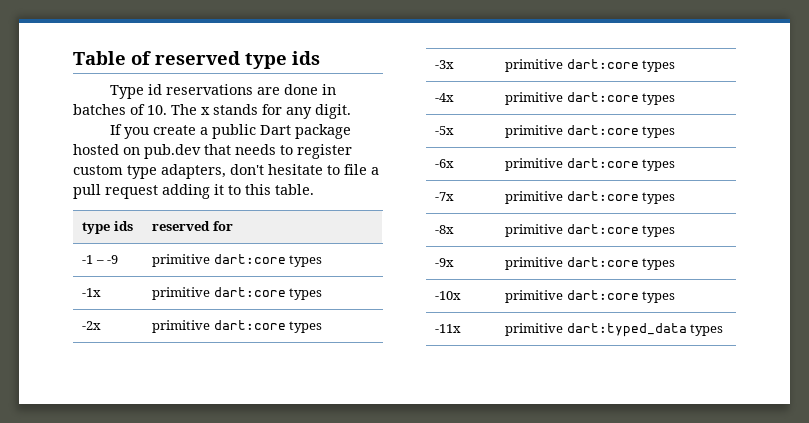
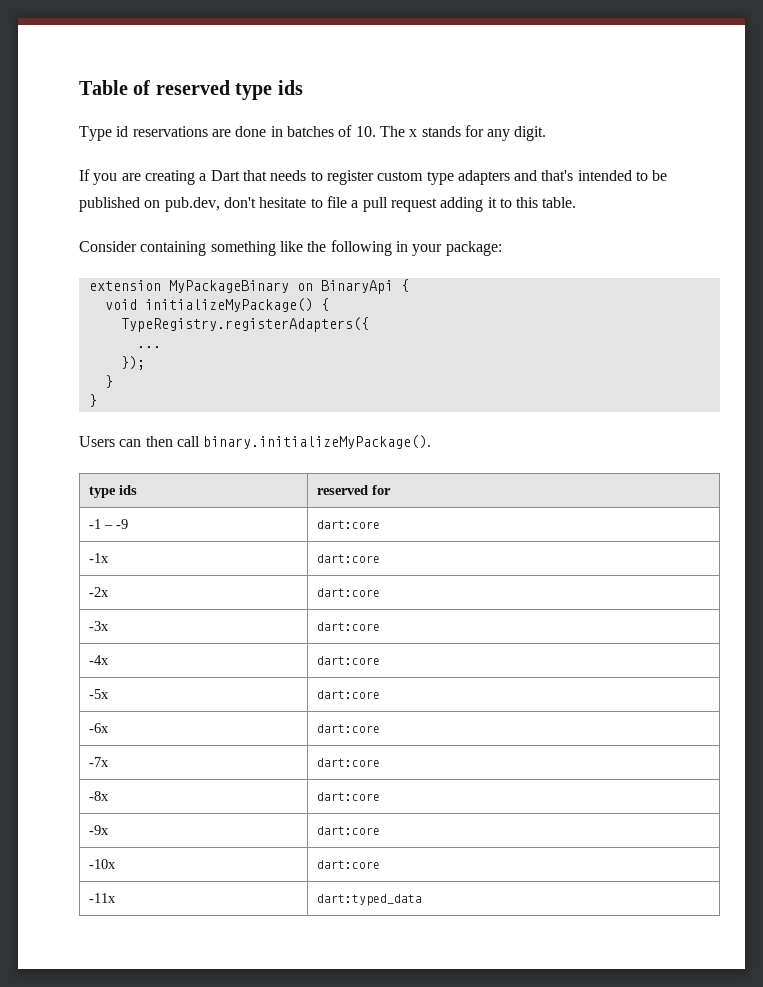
[152,124,351,139] [73,144,201,159] create a public Dart package hosted on pub.dev -> [121,170,240,185] are creating a Dart
[161,164,226,179] adapters, -> [457,170,668,185] [79,197,220,212] adapters and that's intended to be published on pub.dev,
(314, 189) none -> [79,240,502,256] [88,279,409,294] [104,298,329,312] [120,317,369,332] [136,346,161,348] [120,356,145,370] [104,375,113,388] [88,394,97,407] [79,435,432,449] // Consider containing something like the following in your package: // extension MyPackageBinary on BinaryApi { // void initializeMyPackage() { // TypeRegistry.registerAdapters({ // ... // }); // } // } // Users can then call binary.initializeMyPackage().
[152,254,323,267] primitive dart:core types -> [316,520,380,529] dart:core
[152,287,323,300] primitive dart:core types -> [316,554,380,563] dart:core
[152,320,323,333] primitive dart:core types -> [316,588,380,597] dart:core
[505,59,676,72] primitive dart:core types -> [316,622,380,631] dart:core
[505,92,676,105] primitive dart:core types -> [316,656,380,665] dart:core
[505,125,676,138] primitive dart:core types -> [316,690,380,699] dart:core
[505,158,676,171] primitive dart:core types -> [316,724,380,733] dart:core
[505,191,676,204] primitive dart:core types -> [316,758,380,767] dart:core
[505,224,676,237] primitive dart:core types -> [316,792,380,801] dart:core
[505,257,676,270] primitive dart:core types -> [316,826,380,835] dart:core
[505,290,676,303] primitive dart:core types -> [316,860,380,869] dart:core
[505,323,724,337] primitive dart:typed_data types -> [316,894,422,906] dart:typed_data

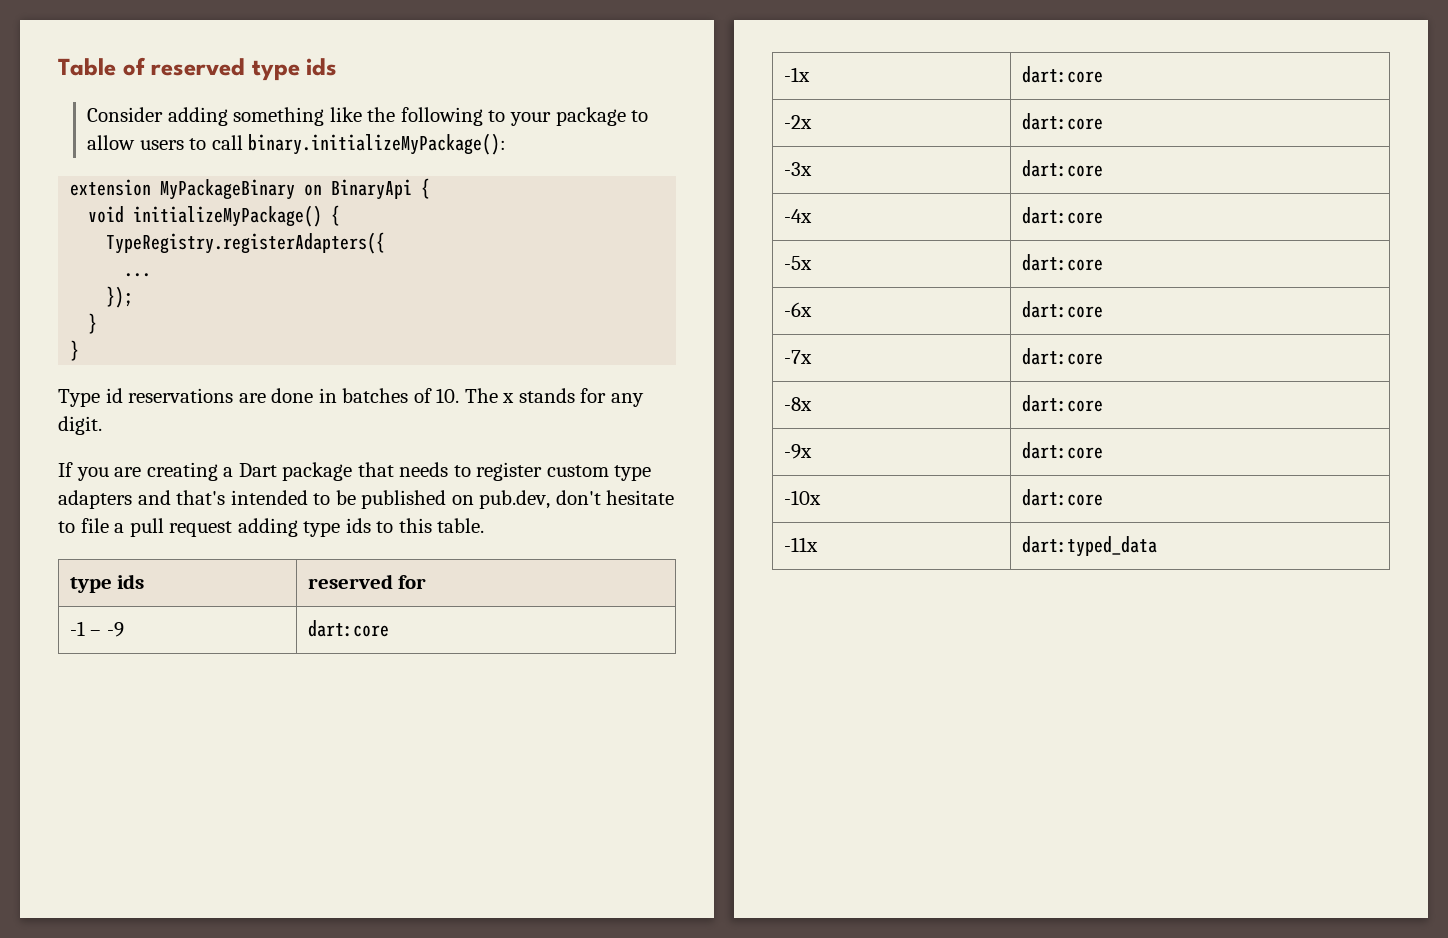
(303, 87) none -> [87,107,649,126] [87,133,507,155] [70,178,431,200] [88,205,341,227] [106,232,386,254] [124,273,152,277] [106,286,134,308] [88,313,98,334] [70,340,80,361] // Consider adding something like the following to your package to allow users to call binary.initializeMyPackage(): // extension MyPackageBinary on BinaryApi { // void initializeMyPackage() { // TypeRegistry.registerAdapters({ // ... // }); // } // }
(240, 175) none -> [282,462,353,481] package
[487,197,497,208] it -> [303,518,371,537] type ids
[79,240,502,256] [88,279,409,294] [104,298,329,312] [120,317,369,332] [136,346,161,348] [120,356,145,370] [104,375,113,388] [88,394,97,407] [79,435,432,449] // Consider containing something like the following in your package: // extension MyPackageBinary on BinaryApi { // void initializeMyPackage() { // TypeRegistry.registerAdapters({ // ... // }); // } // } // Users can then call binary.initializeMyPackage(). -> (485, 525) none

